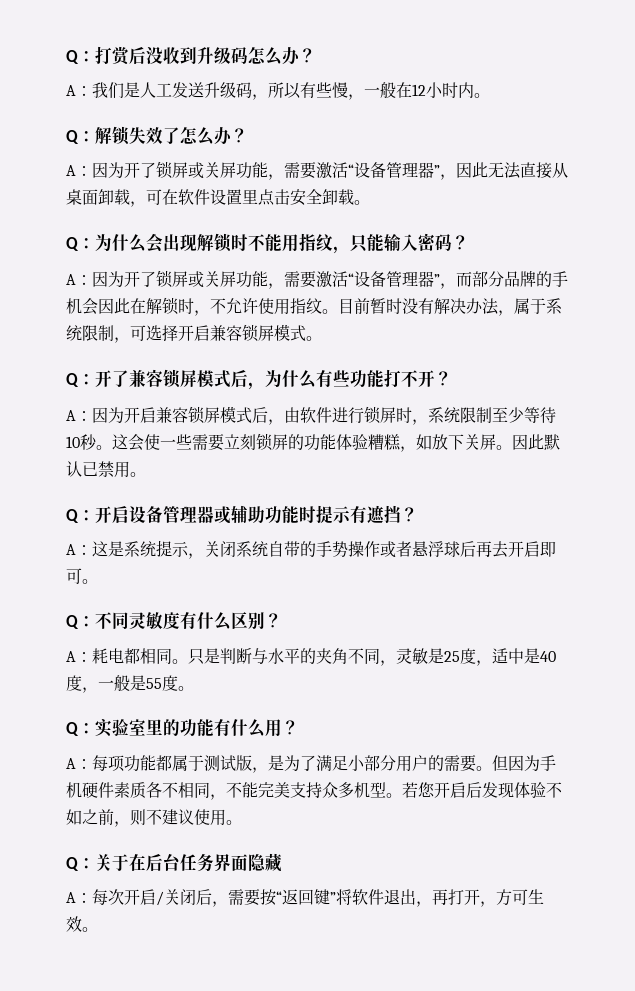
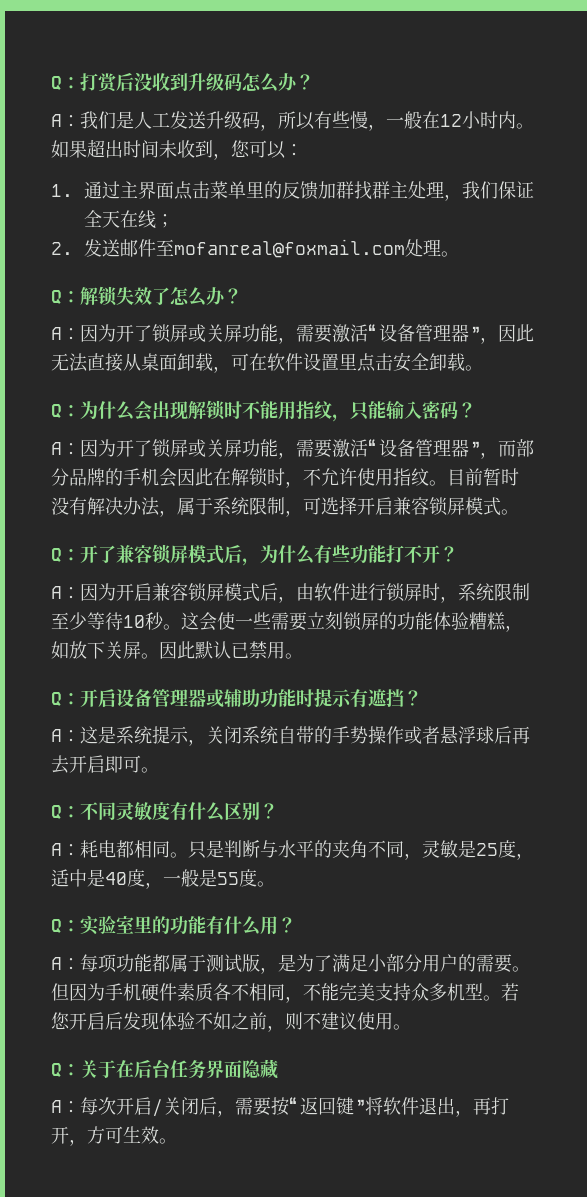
(490, 95) none -> [51,139,303,160] [51,181,535,201] [84,210,175,229] [51,239,460,258] 如果超出时间未收到，您可以： // 1.通过主界面点击菜单里的反馈加群找群主处理，我们保证全天在线； // 2.发送邮件至mofanreal@foxmail.com处理。

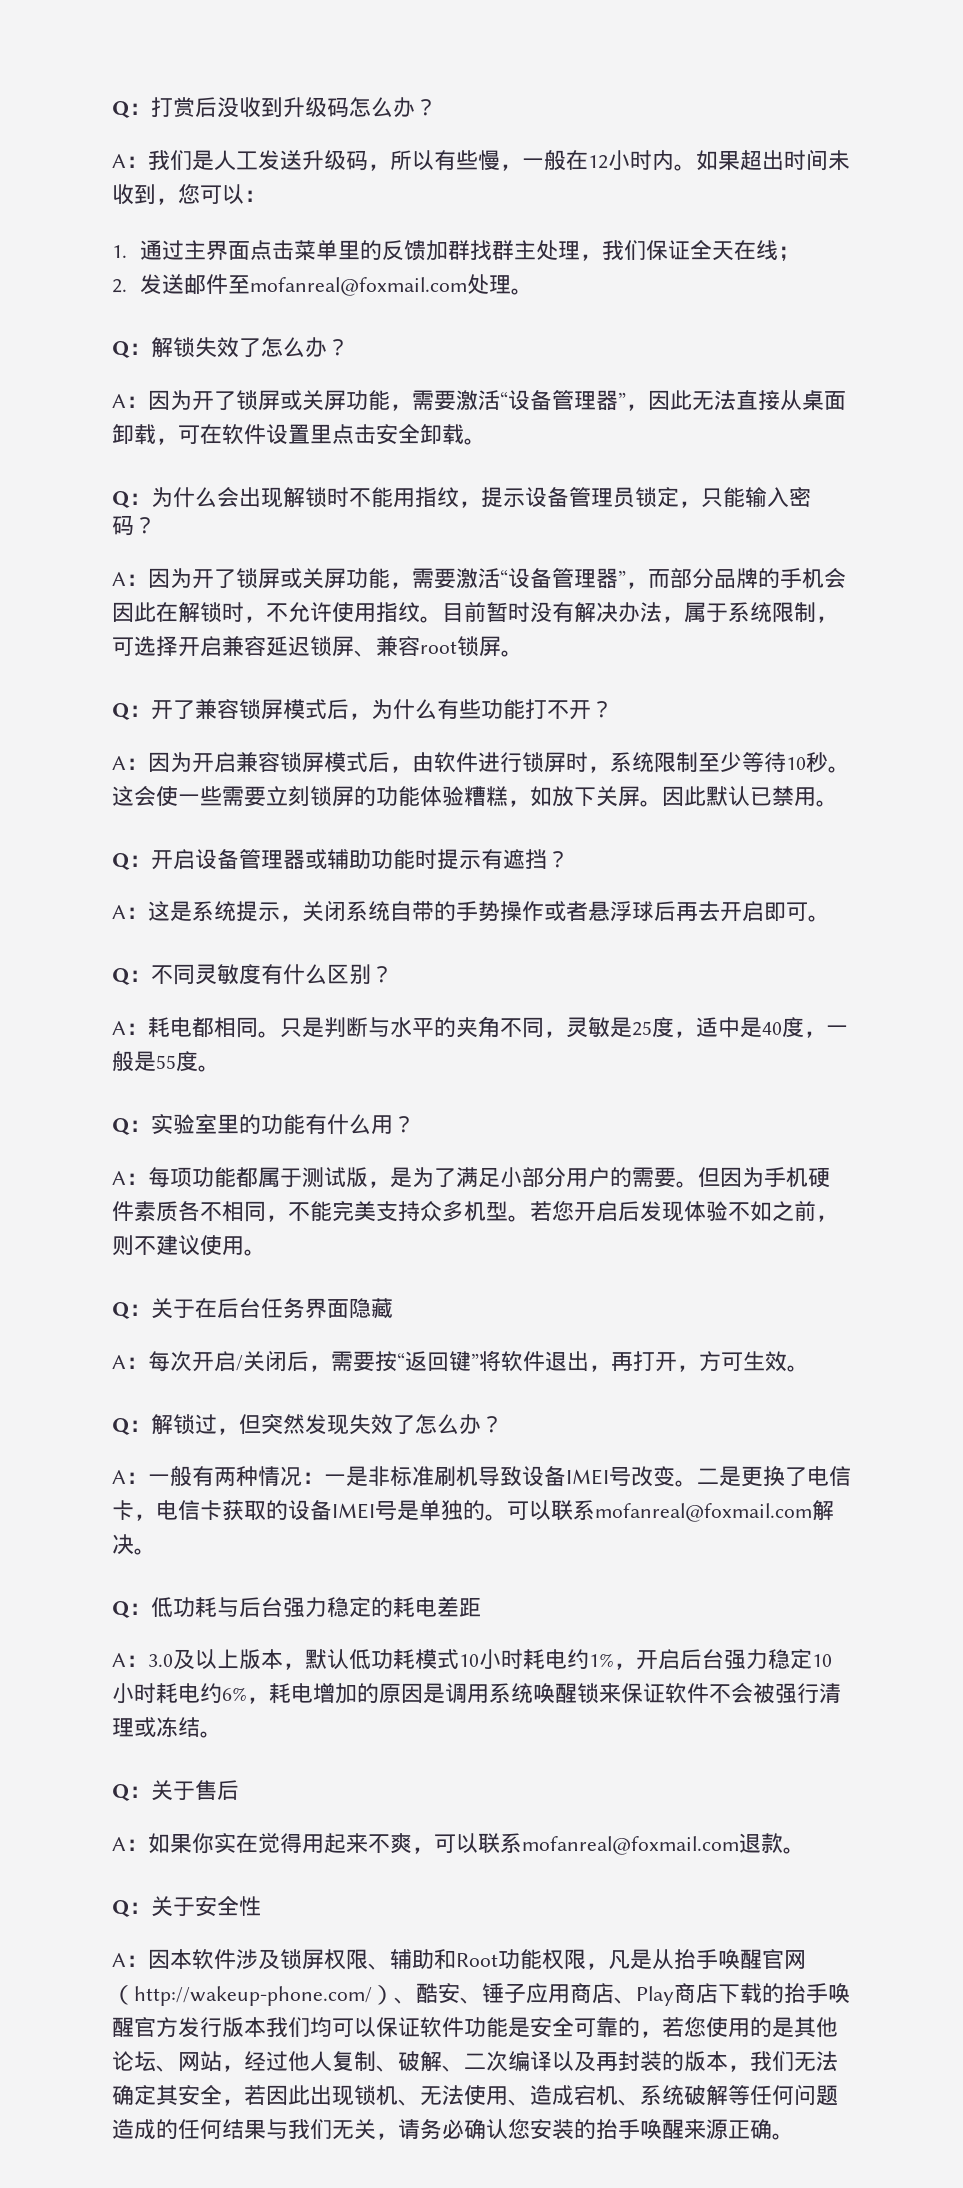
(350, 418) none -> [481,487,701,508] 提示设备管理员锁定，
[429,497,501,516] 锁屏模式 -> [266,636,501,657] 延迟锁屏、兼容root锁屏
(177, 1141) none -> [112,1413,503,1435] [112,1466,851,1487] [112,1500,834,1522] [112,1534,156,1555] [112,1596,481,1618] [112,1649,832,1670] [112,1683,841,1704] [112,1717,222,1738] [112,1780,239,1801] [112,1833,805,1855] [112,1896,261,1917] [112,1948,806,1970] [112,1983,850,2006] [112,2016,838,2038] [112,2051,838,2072] [112,2084,838,2106] [112,2118,794,2140] // Q：解锁过，但突然发现失效了怎么办？ // A：一般有两种情况：一是非标准刷机导致设备IMEI号改变。二是更换了电信卡，电信卡获取的设备IMEI号是单独的。可以联系mofanreal@foxmail.com解决。 // Q：低功耗与后台强力稳定的耗电差距 // A：3.0及以上版本，默认低功耗模式10小时耗电约1%，开启后台强力稳定10小时耗电约6%，耗电增加的原因是调用系统唤醒锁来保证软件不会被强行清理或冻结。 // Q：关于售后 // A：如果你实在觉得用起来不爽，可以联系mofanreal@foxmail.com退款。 // Q：关于安全性 // A：因本软件涉及锁屏权限、辅助和Root功能权限，凡是从抬手唤醒官网（http://wakeup-phone.com/）、酷安、锤子应用商店、Play商店下载的抬手唤醒官方发行版本我们均可以保证软件功能是安全可靠的，若您使用的是其他论坛、网站，经过他人复制、破解、二次编译以及再封装的版本，我们无法确定其安全，若因此出现锁机、无法使用、造成宕机、系统破解等任何问题造成的任何结果与我们无关，请务必确认您安装的抬手唤醒来源正确。

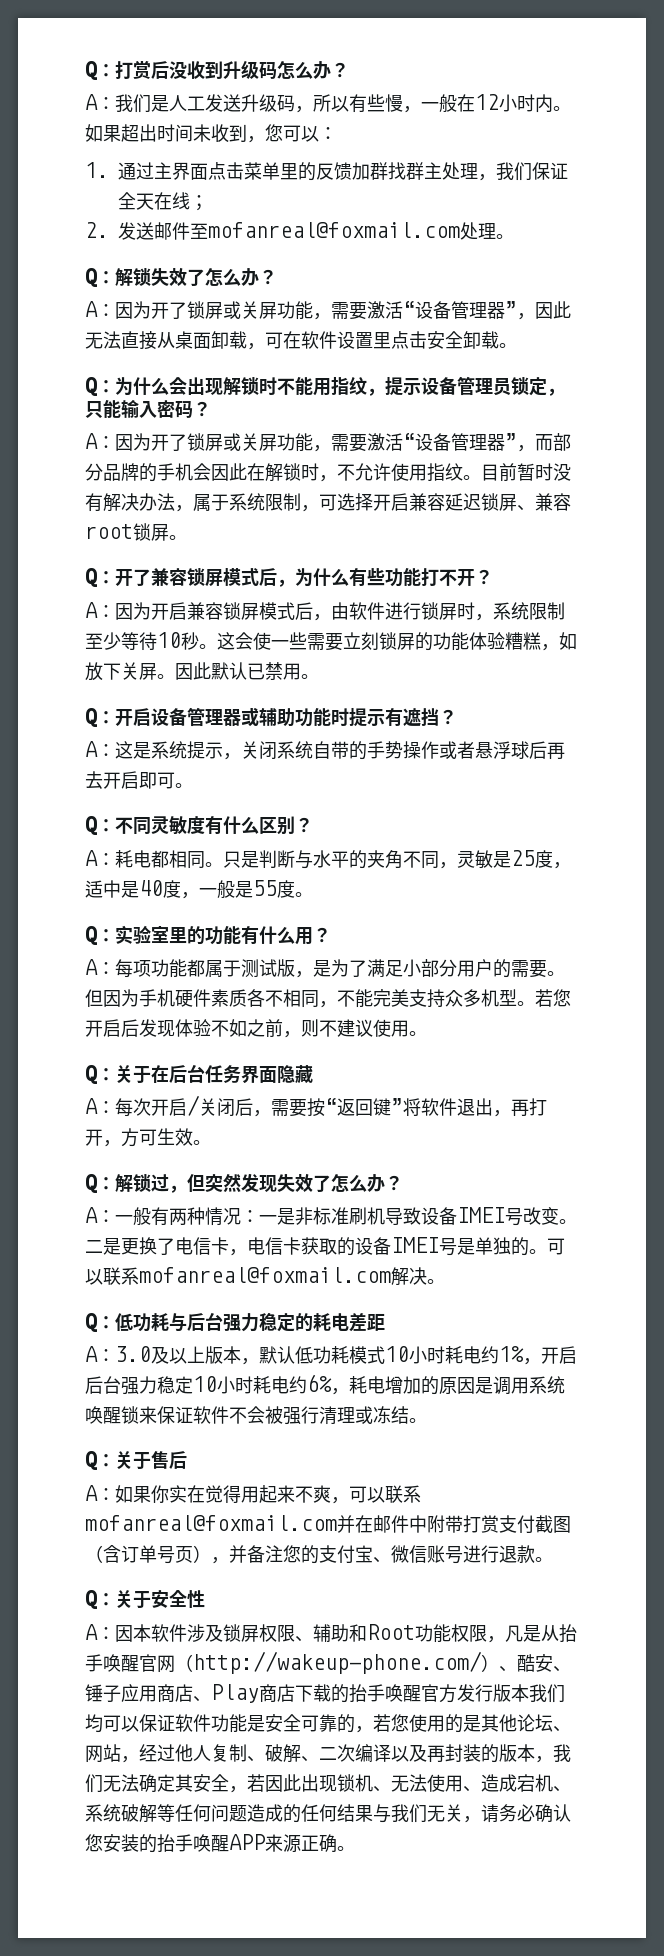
(739, 1845) none -> [337,1515,571,1534] [85,1545,499,1564] 并在邮件中附带打赏支付截图（含订单号页），并备注您的支付宝、微信账号进行
(684, 2129) none -> [229,1834,265,1850] APP

